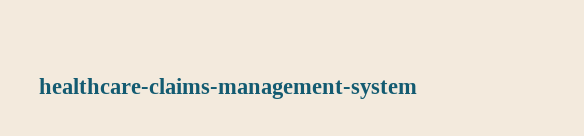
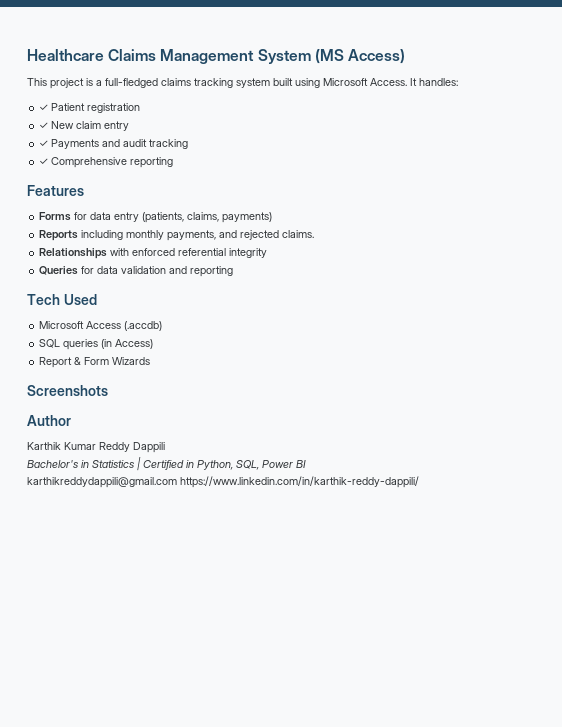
[39,78,417,99] healthcare-claims-management-system -> [27,49,405,64] [27,78,458,89] [39,103,141,113] [39,121,130,131] [39,139,189,149] [39,157,174,168] [27,185,84,196] [39,212,273,223] [39,230,315,241] [39,248,268,259] [39,266,234,277] [27,294,97,305] [39,321,163,331] [39,339,154,350] [39,357,151,368] [27,385,108,396] [27,415,71,426] [27,442,165,453] [27,457,306,471] [27,476,419,488] Healthcare Claims Management System (MS Access) // This project is a full-fledged claims tracking system built using Microsoft Access. It handles: // ✓ Patient registration // ✓ New claim entry // ✓ Payments and audit tracking // ✓ Comprehensive reporting // Features // Forms for data entry (patients, claims, payments) // Reports including monthly payments, and rejected claims. // Relationships with enforced referential integrity // Queries for data validation and reporting // Tech Used // Microsoft Access (.accdb) // SQL queries (in Access) // Report & Form Wizards // Screenshots // Author // Karthik Kumar Reddy Dappili // Bachelor's in Statistics | Certified in Python, SQL, Power BI // karthikreddydappili@gmail.com https://www.linkedin.com/in/karthik-reddy-dappili/

